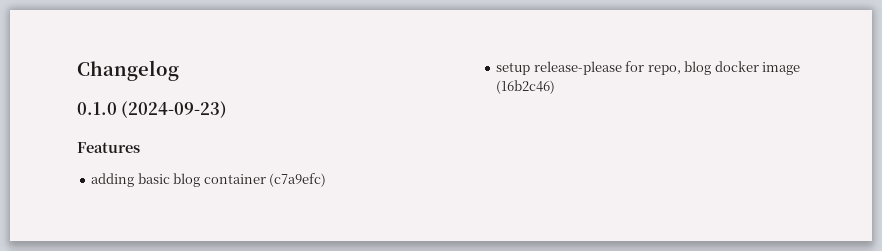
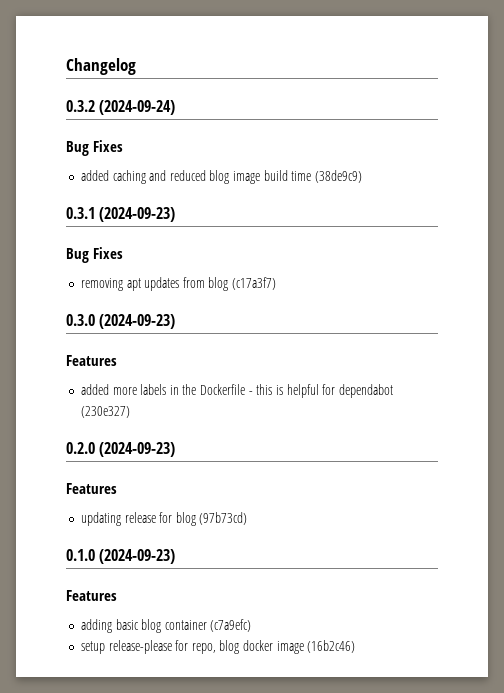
(179, 70) none -> [66,100,176,115] [66,140,123,156] [80,170,363,184] [66,207,176,222] [66,247,123,263] [80,277,277,291] [66,314,176,329] [66,355,117,366] [80,384,393,398] [80,406,130,418] [66,442,176,457] [66,483,117,494] [80,512,248,526] // 0.3.2 (2024-09-24) // Bug Fixes // added caching and reduced blog image build time (38de9c9) // 0.3.1 (2024-09-23) // Bug Fixes // removing apt updates from blog (c17a3f7) // 0.3.0 (2024-09-23) // Features // added more labels in the Dockerfile - this is helpful for dependabot (230e327) // 0.2.0 (2024-09-23) // Features // updating release for blog (97b73cd)

